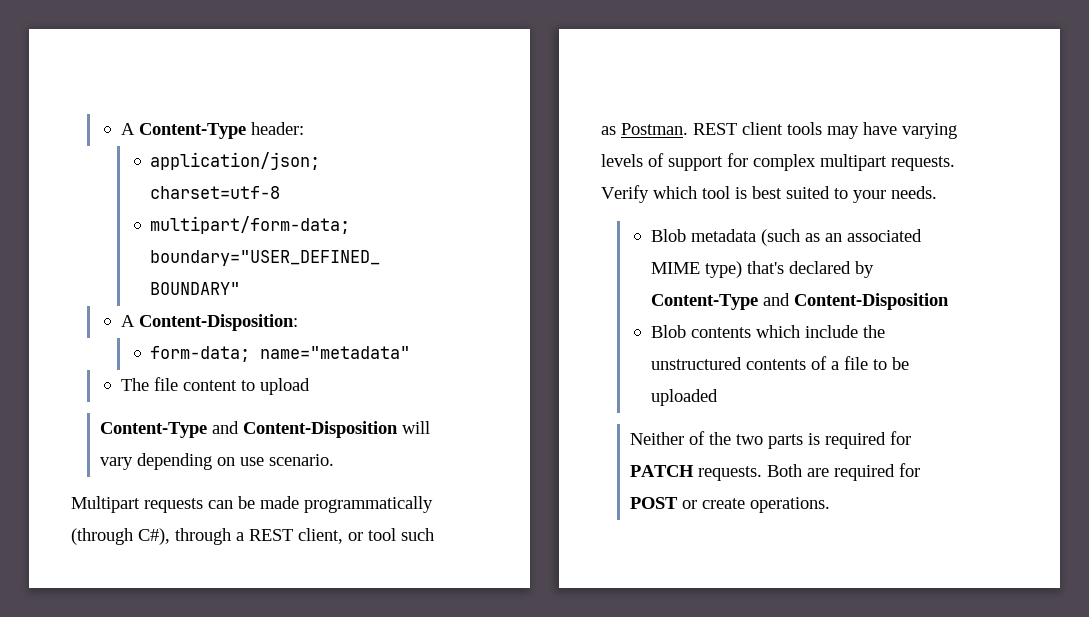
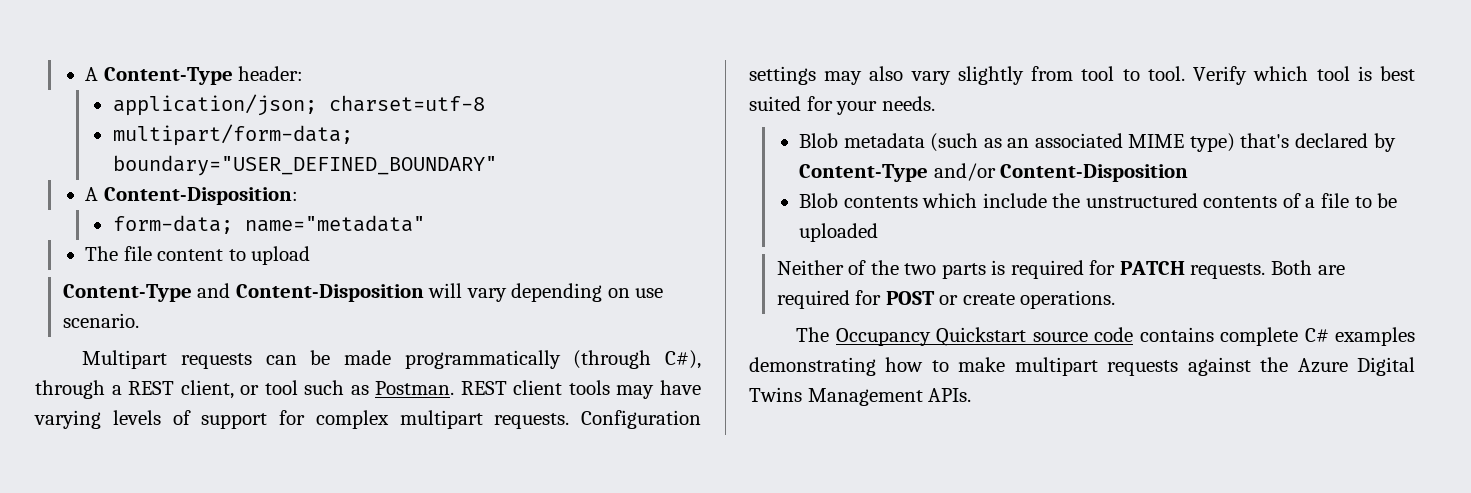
(955, 163) none -> [581,410,701,429] [749,66,1185,85] Configuration settings may also vary slightly from tool to tool.
[834,188,848,199] to -> [806,96,833,111] for
[762,293,790,306] and -> [933,163,996,181] and/or
(831, 505) none -> [796,327,1415,346] [749,357,1415,376] [749,387,972,406] // The Occupancy Quickstart source code contains complete C# examples demonstrating how to make multipart requests against the Azure Digital Twins Management APIs.

